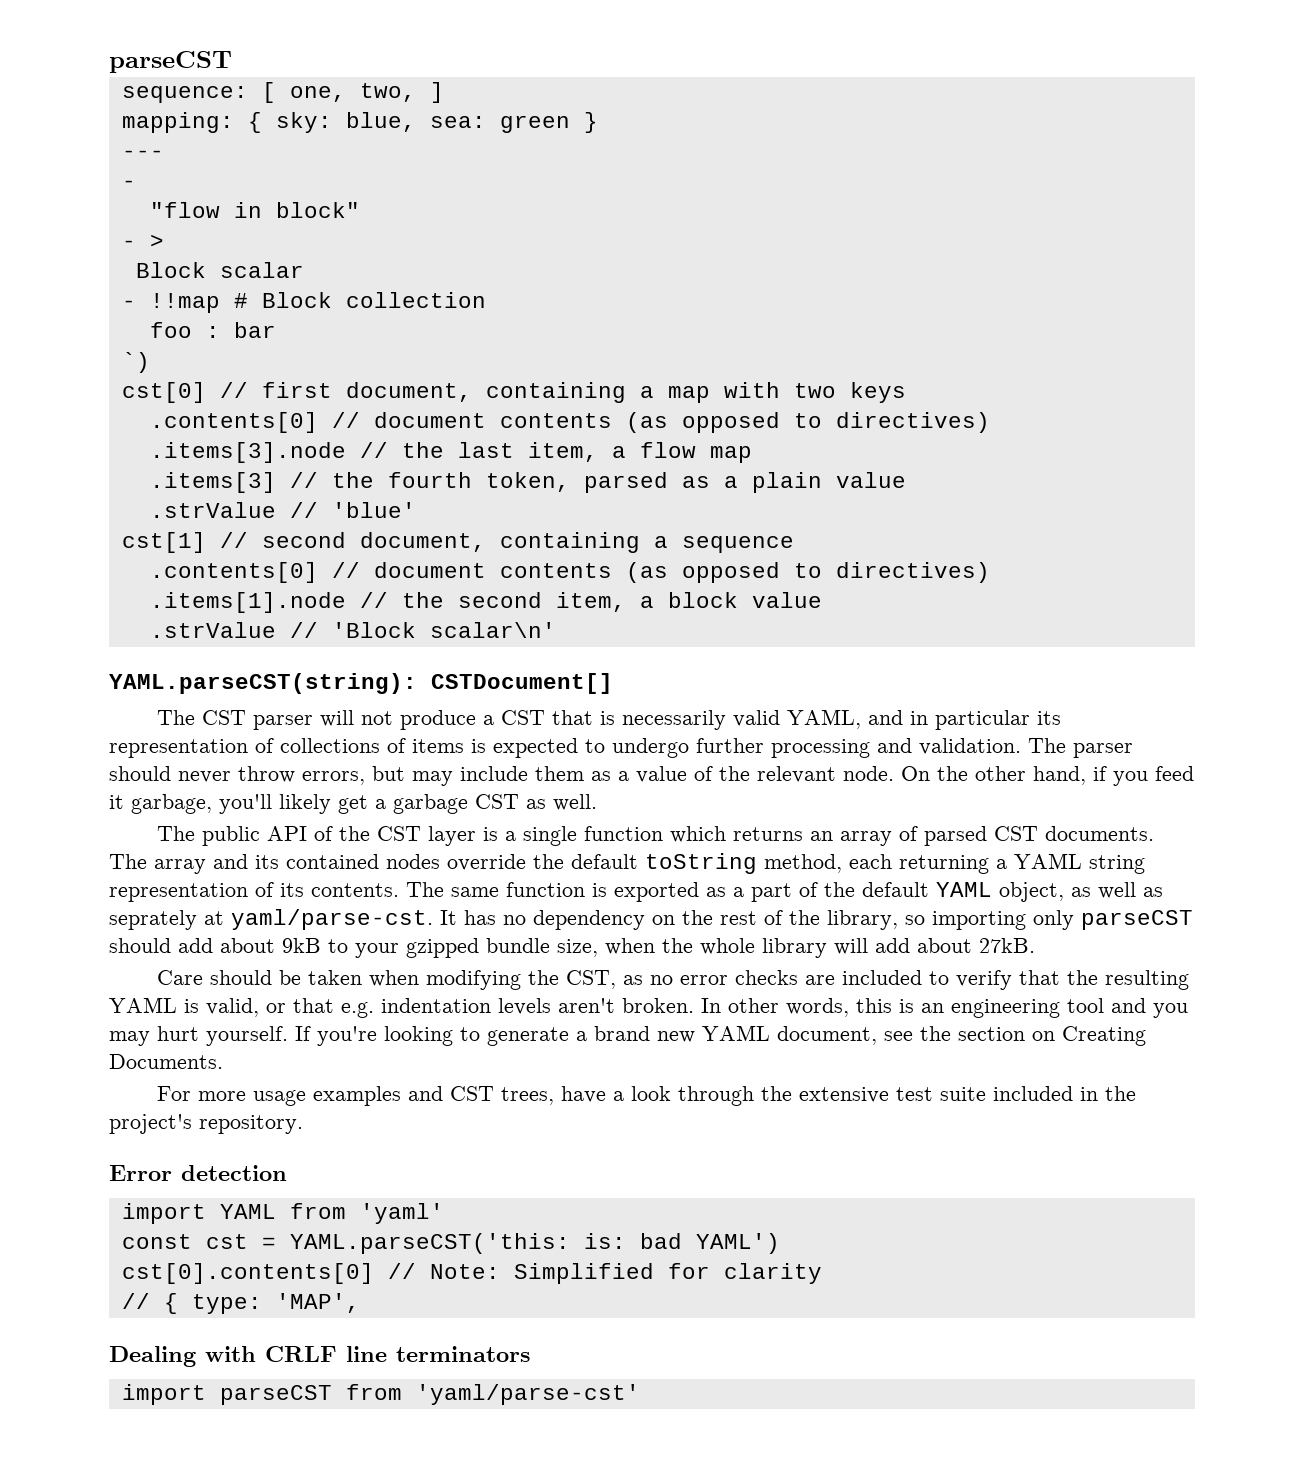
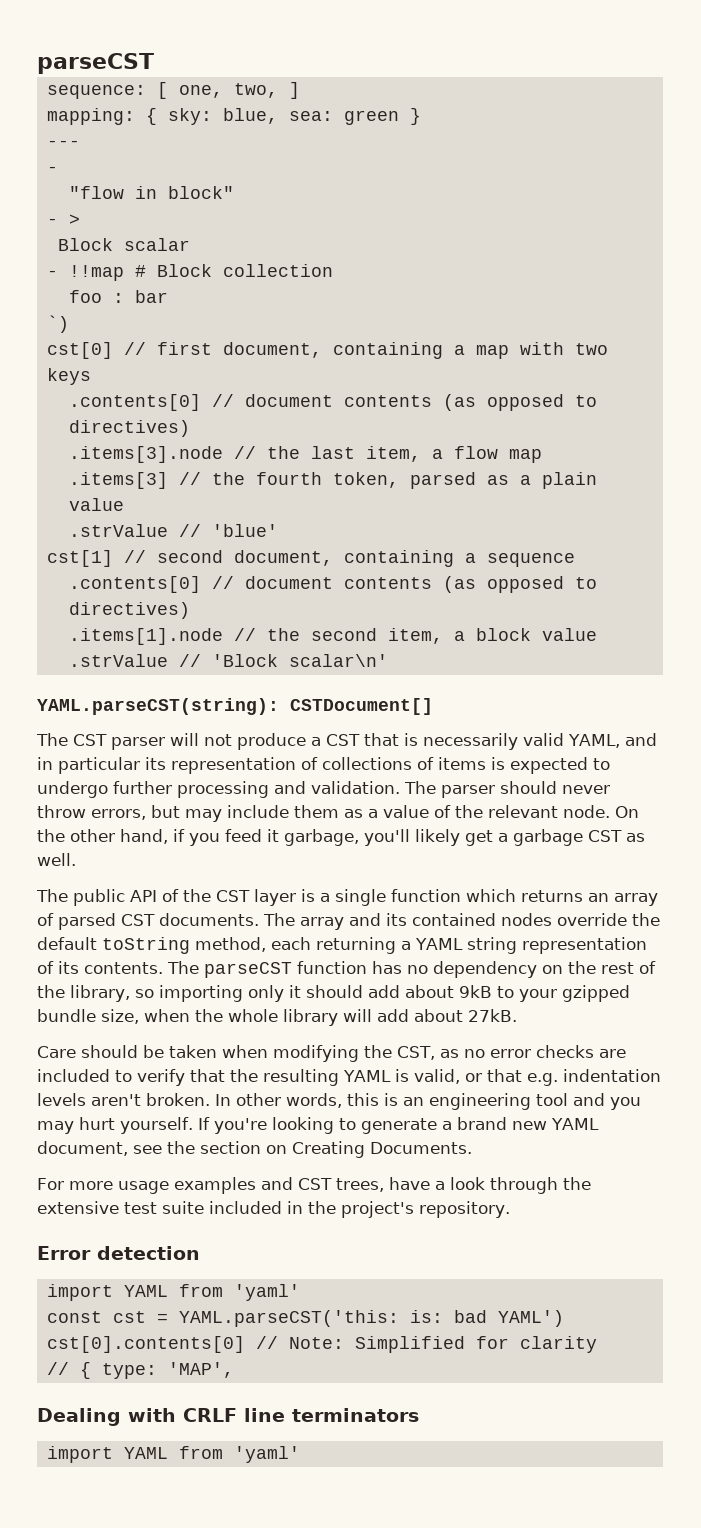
[451,882,1163,902] [109,909,457,930] same function is exported as a part of the default YAML object, as well as seprately at yaml/parse-cst. It -> [204,961,367,978] parseCST function
[1081,910,1193,930] parseCST -> [289,985,301,998] it
[219,1384,640,1405] parseCST from 'yaml/parse-cst' -> [123,1446,300,1463] YAML from 'yaml'

